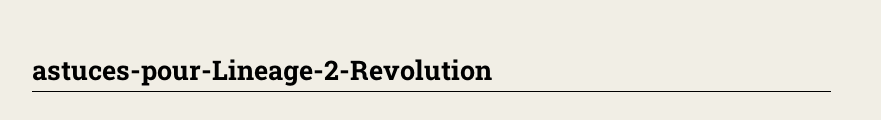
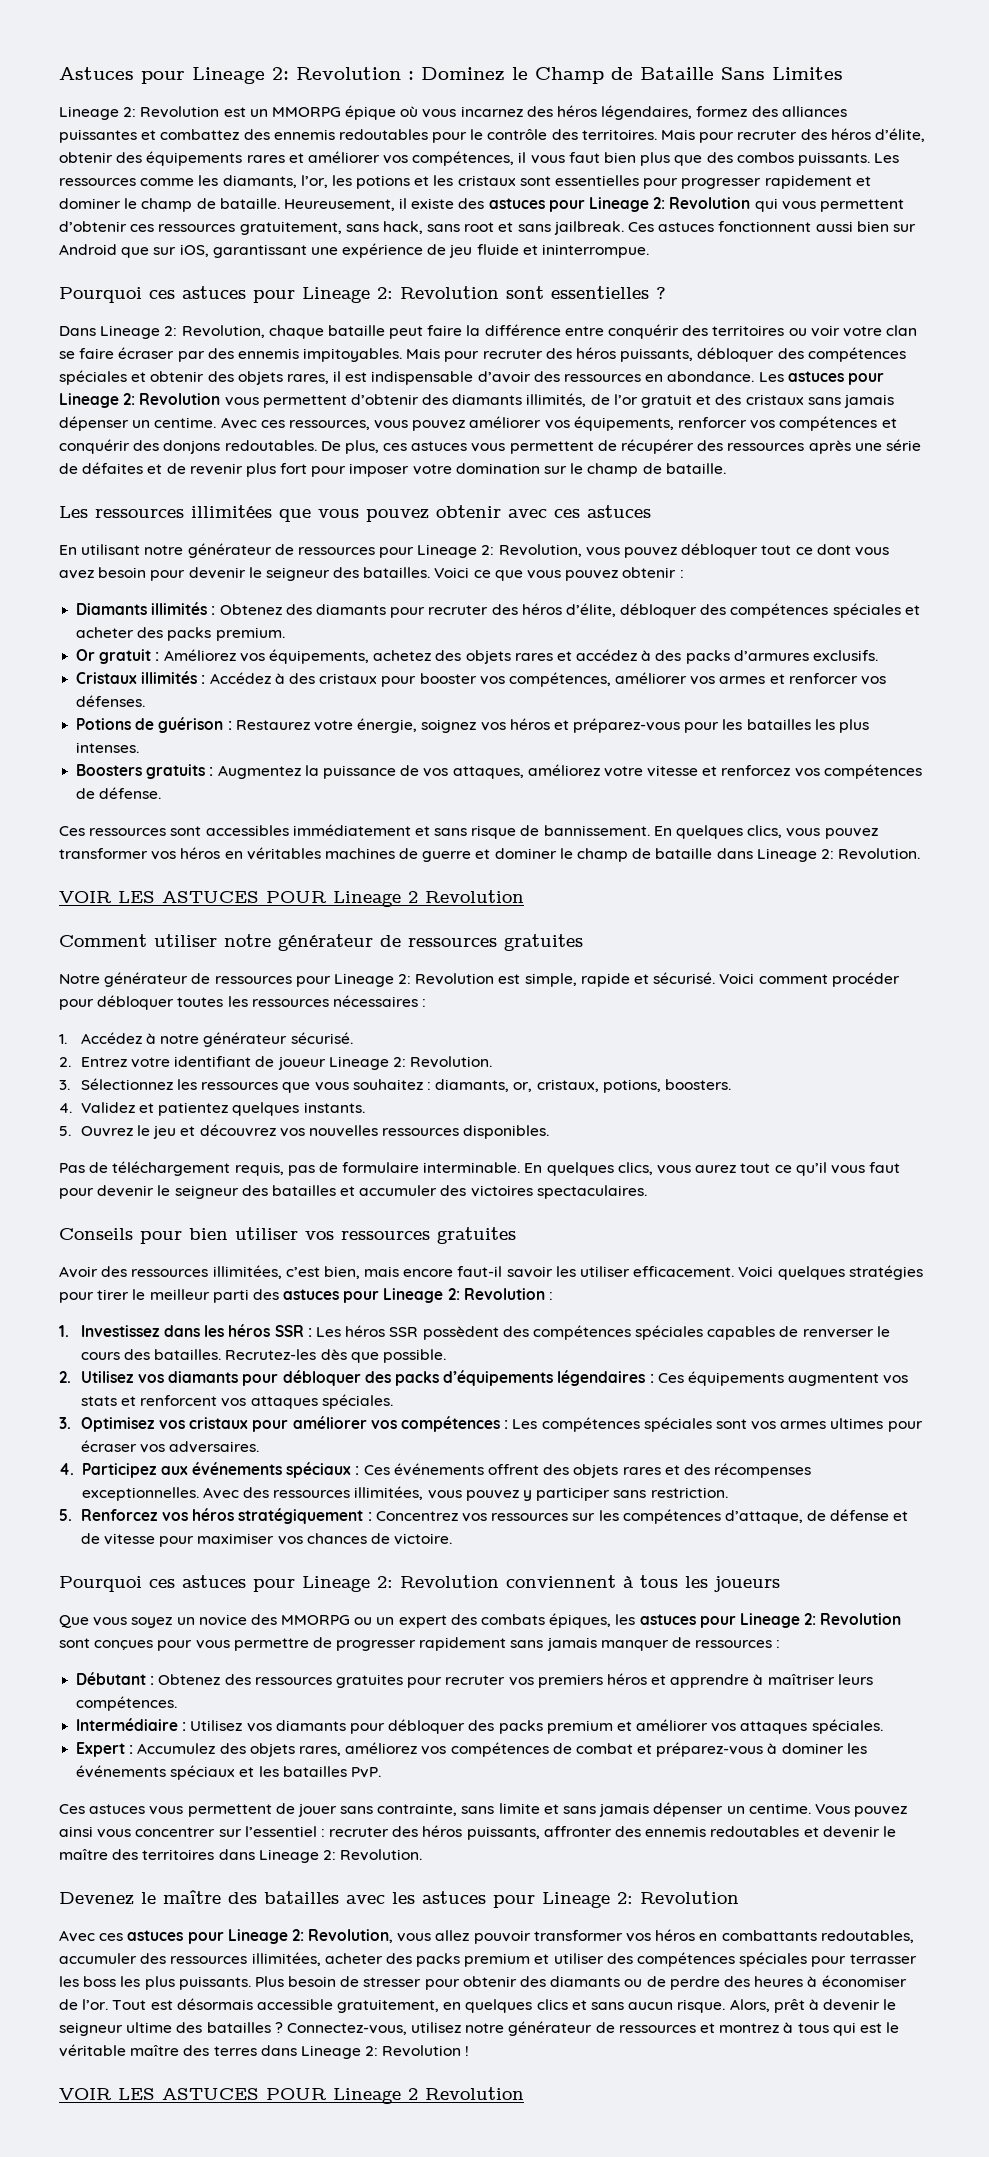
[32,59,492,86] astuces-pour-Lineage-2-Revolution -> [59,67,843,84] [59,105,847,120] [59,128,925,143] [59,151,900,166] [59,175,871,189] [59,197,904,212] [59,221,916,235] [59,243,650,258] [59,286,666,303] [59,324,918,339] [59,347,906,362] [59,370,884,385] [59,393,894,408] [59,416,897,431] [59,439,921,454] [59,462,726,477] [59,505,651,522] [59,543,889,558] [59,567,684,581] [76,602,920,618] [76,627,285,641] [76,649,879,664] [76,671,887,687] [76,695,146,707] [76,717,870,733] [76,742,140,753] [76,764,922,779] [76,787,162,799] [59,824,878,839] [59,847,921,862] [59,890,524,907] [59,934,583,951] [59,972,900,987] [59,995,427,1010] [59,1032,353,1047] [59,1056,493,1070] [59,1078,731,1093] [59,1102,365,1116] [59,1124,550,1139] [59,1161,901,1176] [59,1185,647,1199] [59,1227,516,1244] [59,1265,923,1280] [59,1288,554,1303] [59,1324,890,1340] [80,1349,446,1363] [59,1370,909,1386] [80,1394,393,1409] [59,1416,923,1432] [80,1440,260,1453] [59,1462,812,1478] [81,1486,728,1501] [59,1508,909,1524] [80,1533,453,1547] [59,1575,780,1592] [59,1613,902,1628] [59,1637,781,1651] [76,1672,873,1688] [76,1696,178,1711] [76,1718,883,1734] [76,1742,867,1757] [76,1765,381,1780] [59,1802,908,1817] [59,1825,896,1840] [59,1849,423,1863] [59,1890,739,1908] [59,1929,914,1944] [59,1952,917,1967] [59,1975,907,1990] [59,1998,897,2013] [59,2021,900,2036] [59,2044,470,2059] [59,2087,524,2104] Astuces pour Lineage 2: Revolution : Dominez le Champ de Bataille Sans Limites // Lineage 2: Revolution est un MMORPG épique où vous incarnez des héros légendaires, formez des alliances puissantes et combattez des ennemis redoutables pour le contrôle des territoires. Mais pour recruter des héros d’élite, obtenir des équipements rares et améliorer vos compétences, il vous faut bien plus que des combos puissants. Les ressources comme les diamants, l’or, les potions et les cristaux sont essentielles pour progresser rapidement et dominer le champ de bataille. Heureusement, il existe des astuces pour Lineage 2: Revolution qui vous permettent d’obtenir ces ressources gratuitement, sans hack, sans root et sans jailbreak. Ces astuces fonctionnent aussi bien sur Android que sur iOS, garantissant une expérience de jeu fluide et ininterrompue. // Pourquoi ces astuces pour Lineage 2: Revolution sont essentielles ? // Dans Lineage 2: Revolution, chaque bataille peut faire la différence entre conquérir des territoires ou voir votre clan se faire écraser par des ennemis impitoyables. Mais pour recruter des héros puissants, débloquer des compétences spéciales et obtenir des objets rares, il est indispensable d’avoir des ressources en abondance. Les astuces pour Lineage 2: Revolution vous permettent d’obtenir des diamants illimités, de l’or gratuit et des cristaux sans jamais dépenser un centime. Avec ces ressources, vous pouvez améliorer vos équipements, renforcer vos compétences et conquérir des donjons redoutables. De plus, ces astuces vous permettent de récupérer des ressources après une série de défaites et de revenir plus fort pour imposer votre domination sur le champ de bataille. // Les ressources illimitées que vous pouvez obtenir avec ces astuces // En utilisant notre générateur de ressources pour Lineage 2: Revolution, vous pouvez débloquer tout ce dont vous avez besoin pour devenir le seigneur des batailles. Voici ce que vous pouvez obtenir : // Diamants illimités : Obtenez des diamants pour recruter des héros d’élite, débloquer des compétences spéciales et acheter des packs premium. // Or gratuit : Améliorez vos équipements, achetez des objets rares et accédez à des packs d’armures exclusifs. // Cristaux illimités : Accédez à des cristaux pour booster vos compétences, améliorer vos armes et renforcer vos défenses. // Potions de guérison : Restaurez votre énergie, soignez vos héros et préparez-vous pour les batailles les plus intenses. // Boosters gratuits : Augmentez la puissance de vos attaques, améliorez votre vitesse et renforcez vos compétences de défense. // Ces ressources sont accessibles immédiatement et sans risque de bannissement. En quelques clics, vous pouvez transformer vos héros en véritables machines de guerre et dominer le champ de bataille dans Lineage 2: Revolution. // VOIR LES ASTUCES POUR Lineage 2 Revolution // Comment utiliser notre générateur de ressources gratuites // Notre générateur de ressources pour Lineage 2: Revolution est simple, rapide et sécurisé. Voici comment procéder pour débloquer toutes les ressources nécessaires : // 1. Accédez à notre générateur sécurisé. // 2. Entrez votre identifiant de joueur Lineage 2: Revolution. // 3. Sélectionnez les ressources que vous souhaitez : diamants, or, cristaux, potions, boosters. // 4. Validez et patientez quelques instants. // 5. Ouvrez le jeu et découvrez vos nouvelles ressources disponibles. // Pas de téléchargement requis, pas de formulaire interminable. En quelques clics, vous aurez tout ce qu’il vous faut pour devenir le seigneur des batailles et accumuler des victoires spectaculaires. // Conseils pour bien utiliser vos ressources gratuites // Avoir des ressources illimitées, c’est bien, mais encore faut-il savoir les utiliser efficacement. Voici quelques stratégies pour tirer le meilleur parti des astuces pour Lineage 2: Revolution : // 1. Investissez dans les héros SSR : Les héros SSR possèdent des compétences spéciales capables de renverser le cours des batailles. Recrutez-les dès que possible. // 2. Utilisez vos diamants pour débloquer des packs d’équipements légendaires : Ces équipements augmentent vos stats et renforcent vos attaques spéciales. // 3. Optimisez vos cristaux pour améliorer vos compétences : Les compétences spéciales sont vos armes ultimes pour écraser vos adversaires. // 4. Participez aux événements spéciaux : Ces événements offrent des objets rares et des récompenses exceptionnelles. Avec des ressources illimitées, vous pouvez y participer sans restriction. // 5. Renforcez vos héros stratégiquement : Concentrez vos ressources sur les compétences d’attaque, de défense et de vitesse pour maximiser vos chances de victoire. // Pourquoi ces astuces pour Lineage 2: Revolution conviennent à tous les joueurs // Que vous soyez un novice des MMORPG ou un expert des combats épiques, les astuces pour Lineage 2: Revolution sont conçues pour vous permettre de progresser rapidement sans jamais manquer de ressources : // Débutant : Obtenez des ressources gratuites pour recruter vos premiers héros et apprendre à maîtriser leurs compétences. // Intermédiaire : Utilisez vos diamants pour débloquer des packs premium et améliorer vos attaques spéciales. // Expert : Accumulez des objets rares, améliorez vos compétences de combat et préparez-vous à dominer les événements spéciaux et les batailles PvP. // Ces astuces vous permettent de jouer sans contrainte, sans limite et sans jamais dépenser un centime. Vous pouvez ainsi vous concentrer sur l’essentiel : recruter des héros puissants, affronter des ennemis redoutables et devenir le maître des territoires dans Lineage 2: Revolution. // Devenez le maître des batailles avec les astuces pour Lineage 2: Revolution // Avec ces astuces pour Lineage 2: Revolution, vous allez pouvoir transformer vos héros en combattants redoutables, accumuler des ressources illimitées, acheter des packs premium et utiliser des compétences spéciales pour terrasser les boss les plus puissants. Plus besoin de stresser pour obtenir des diamants ou de perdre des heures à économiser de l’or. Tout est désormais accessible gratuitement, en quelques clics et sans aucun risque. Alors, prêt à devenir le seigneur ultime des batailles ? Connectez-vous, utilisez notre générateur de ressources et montrez à tous qui est le véritable maître des terres dans Lineage 2: Revolution ! // VOIR LES ASTUCES POUR Lineage 2 Revolution

